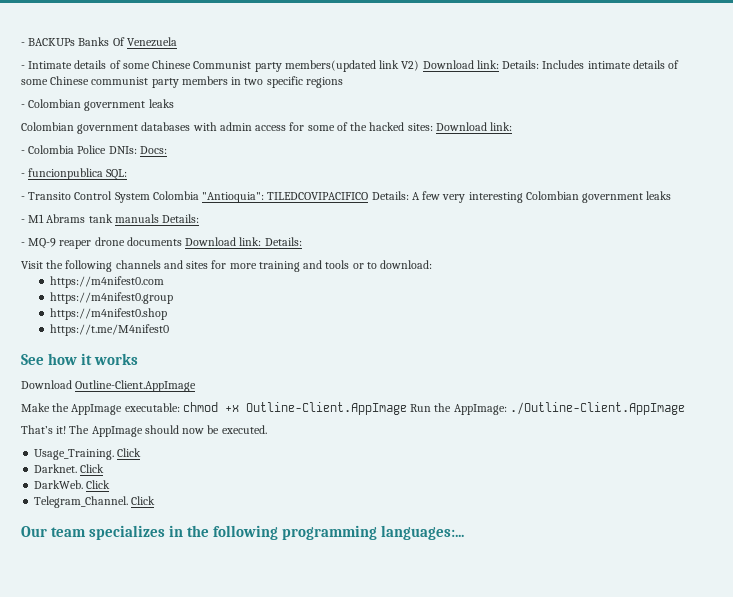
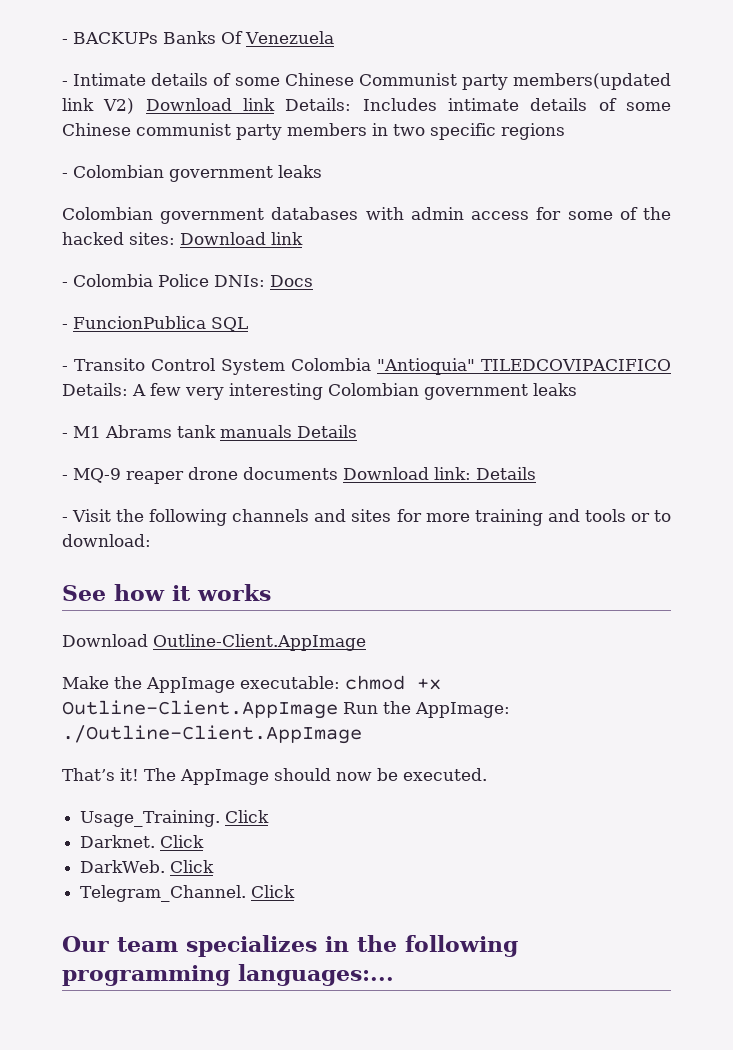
[476,60,499,69] link: -> [243,98,275,111] link
[490,122,513,131] link: -> [271,232,303,245] link
[139,146,167,154] [21,168,128,180] Docs: // - funcionpublica SQL: -> [270,275,313,287] [62,316,248,332] Docs // - FuncionPublica SQL
[202,192,265,203] "Antioquia": -> [377,358,476,375] "Antioquia"
[162,214,200,223] Details: -> [297,425,357,438] Details
[264,237,302,246] Details: // -> [476,467,536,480] [62,517,68,522] Details // -
[49,276,164,288] [49,292,173,304] [49,308,167,320] [49,324,169,336] // https://m4nifest0.com // https://m4nifest0.group // https://m4nifest0.shop // https://t.me/M4nifest0 -> (151, 540) none

